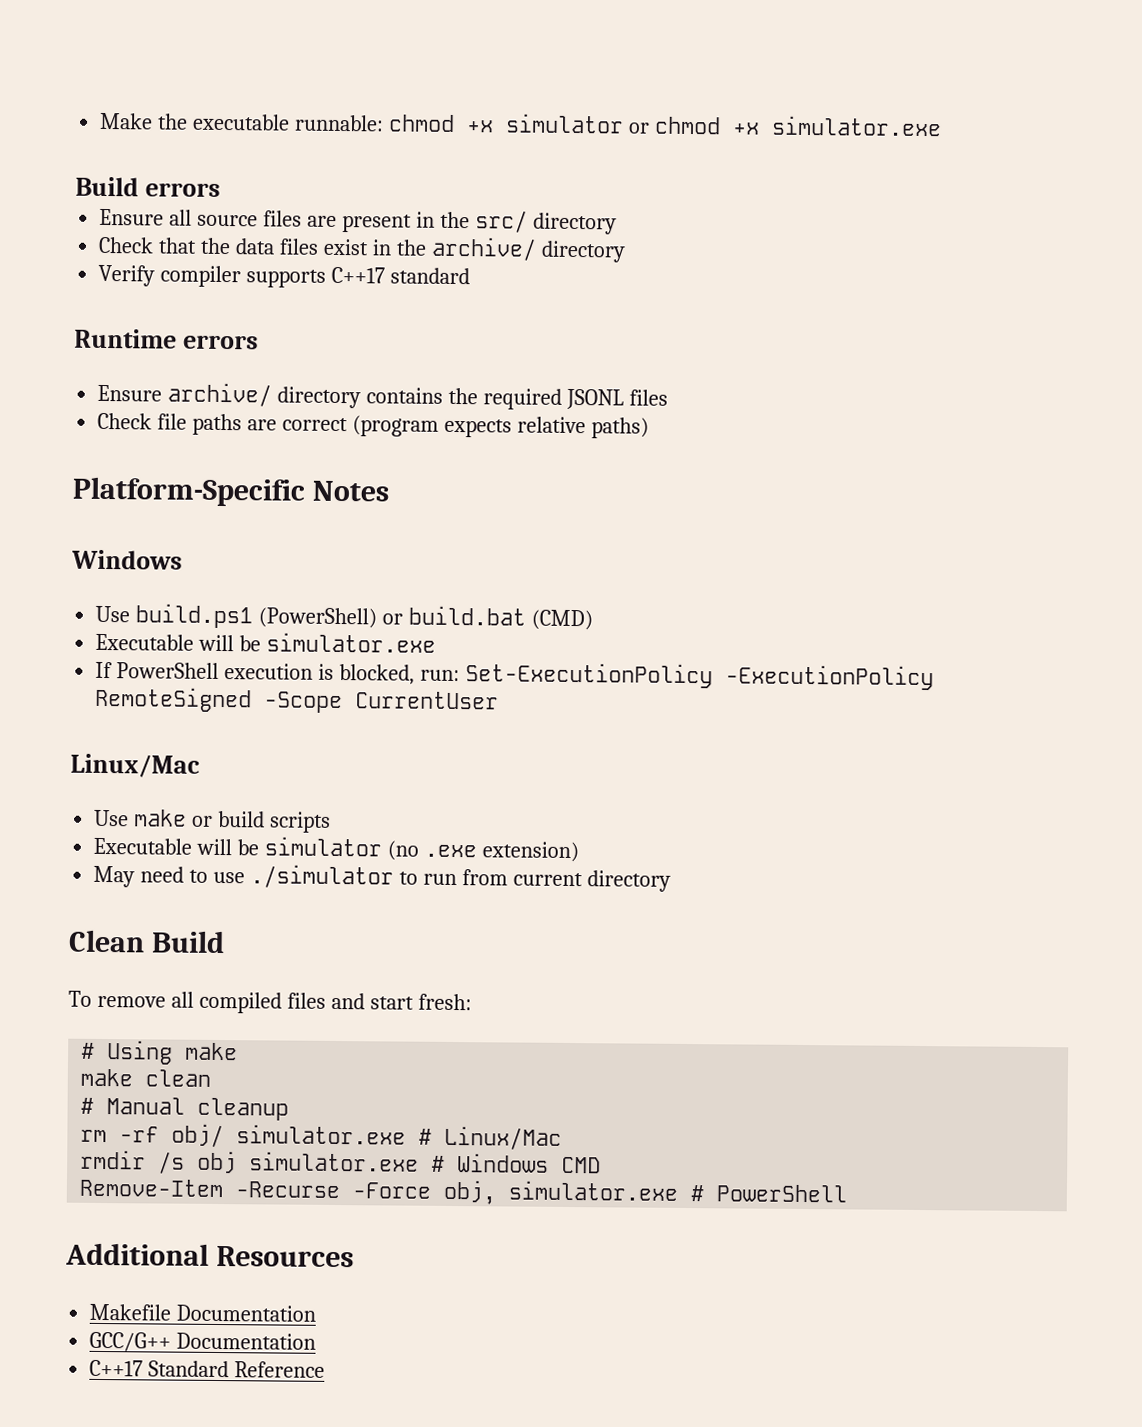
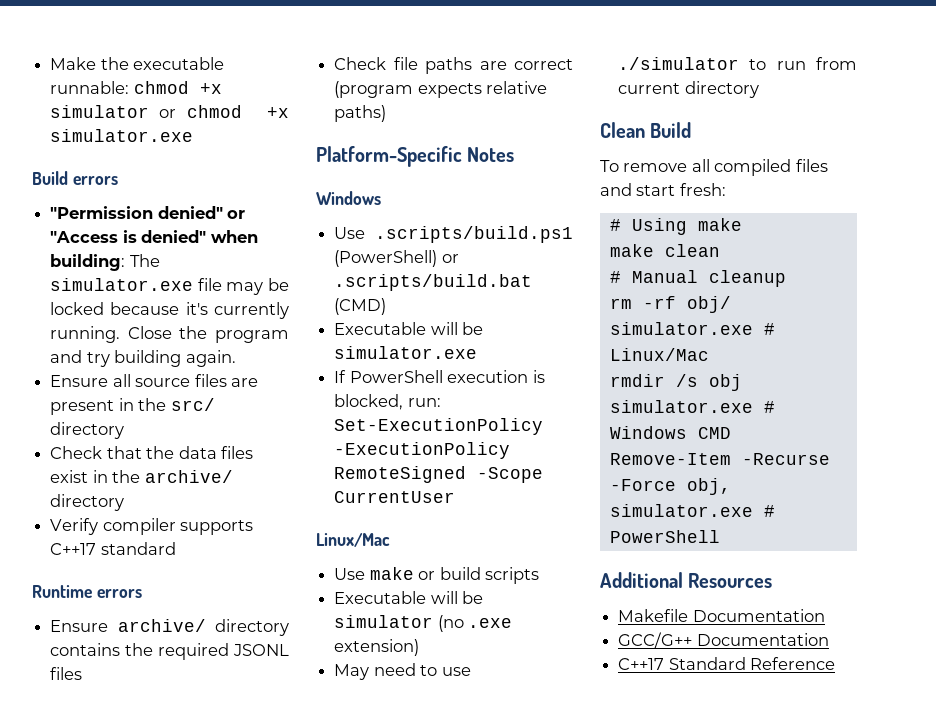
(221, 189) none -> [50,206,246,219] [50,230,258,243] [50,254,160,271] [50,278,289,295] [50,302,289,319] [50,326,289,343] [50,350,236,367] // "Permission denied" or "Access is denied" when building: The simulator.exe file may be locked because it's currently running. Close the program and try building again.
[135,603,254,629] build.ps1 -> [375,226,573,243] .scripts/build.ps1
[407,605,526,626] build.bat -> [334,274,533,291] .scripts/build.bat

